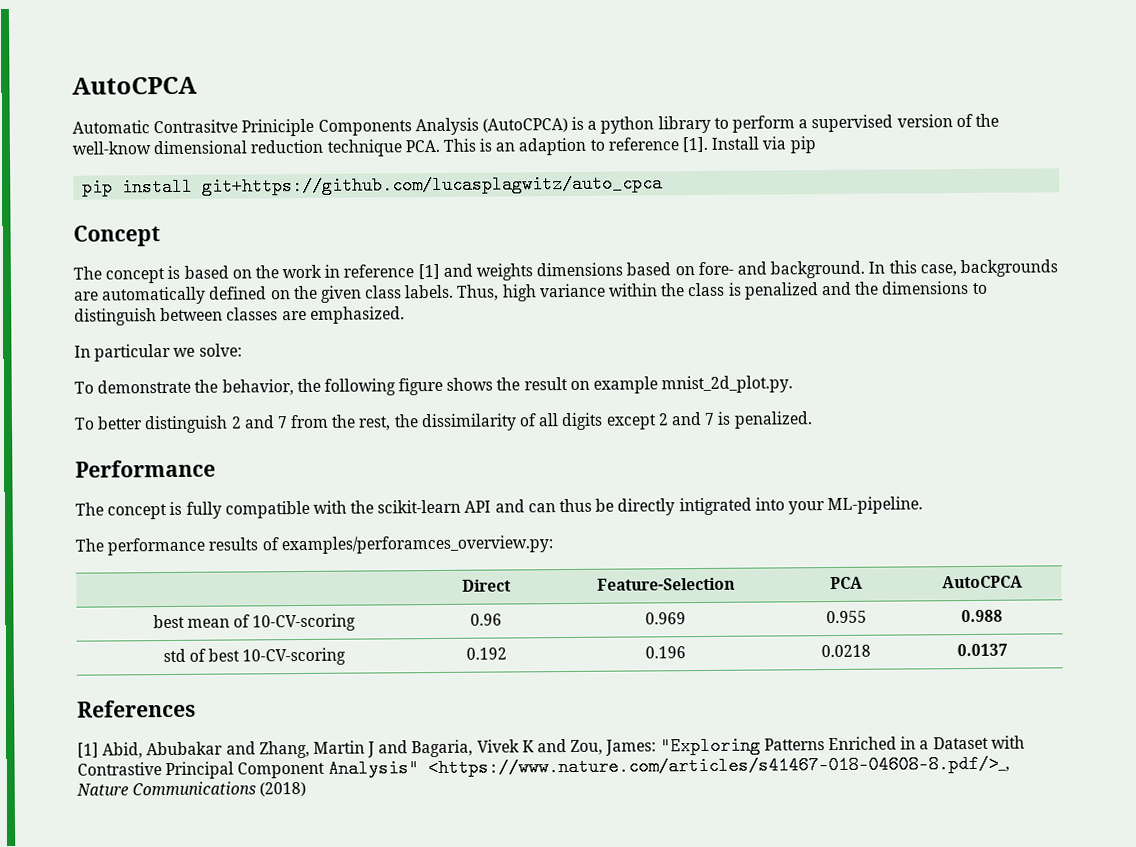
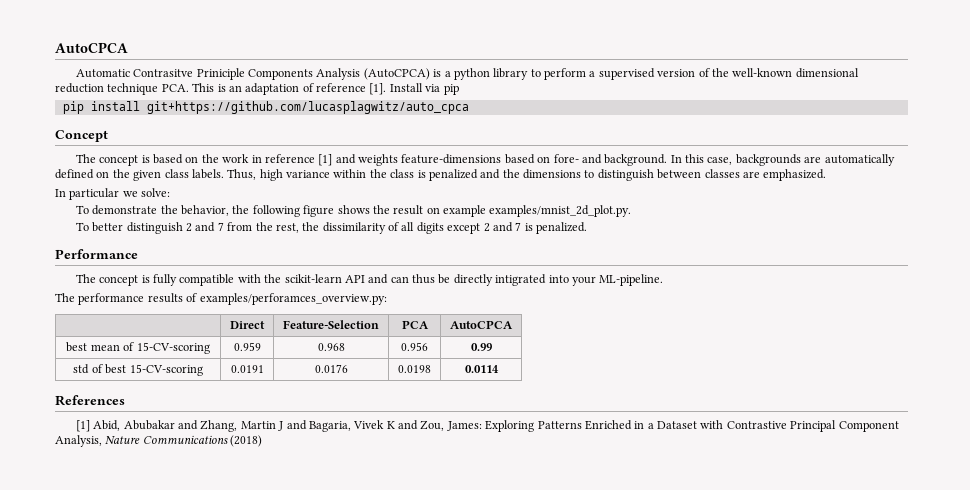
[72,141,151,155] well-know -> [732,68,793,77] well-known
[518,137,605,156] adaption to -> [245,83,314,95] adaptation of
[536,262,624,277] dimensions -> [401,154,502,164] feature-dimensions
[661,375,794,394] mnist_2d_plot.py. -> [489,205,632,217] examples/mnist_2d_plot.py.
[252,613,357,632] [470,613,502,626] [645,612,686,625] [825,610,867,624] [961,609,1003,623] [162,647,347,666] [465,647,507,660] [645,646,686,659] [821,644,871,658] [956,643,1008,657] 10-CV-scoring | 0.96 | 0.969 | 0.955 | 0.988 // std of best 10-CV-scoring | 0.192 | 0.196 | 0.0218 | 0.0137 -> [136,342,210,354] [233,342,261,351] [317,343,345,351] [401,342,428,351] [470,343,492,351] [73,364,203,376] [230,365,264,373] [314,364,348,373] [398,365,431,373] [464,365,499,373] 15-CV-scoring | 0.959 | 0.968 | 0.956 | 0.99 // std of best 15-CV-scoring | 0.0191 | 0.0176 | 0.0198 | 0.0114
[659,736,761,756] "Exploring -> [485,420,535,432] Exploring
[327,754,1010,778] Analysis" <https://www.nature.com/articles/s41467-018-04608-8.pdf/>_, -> [55,435,102,447] Analysis,

